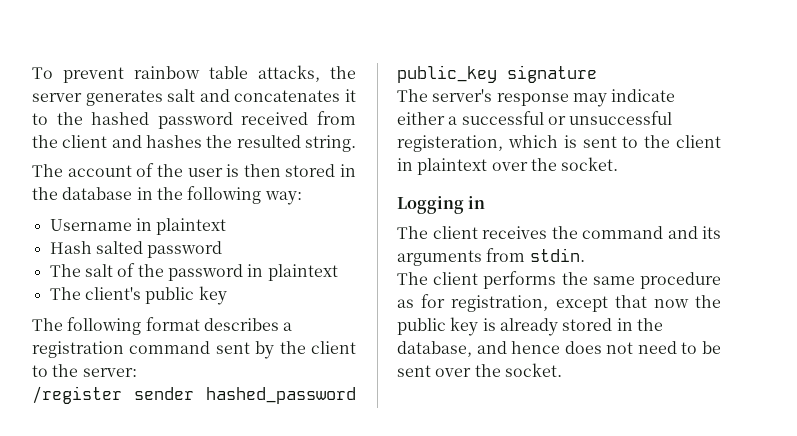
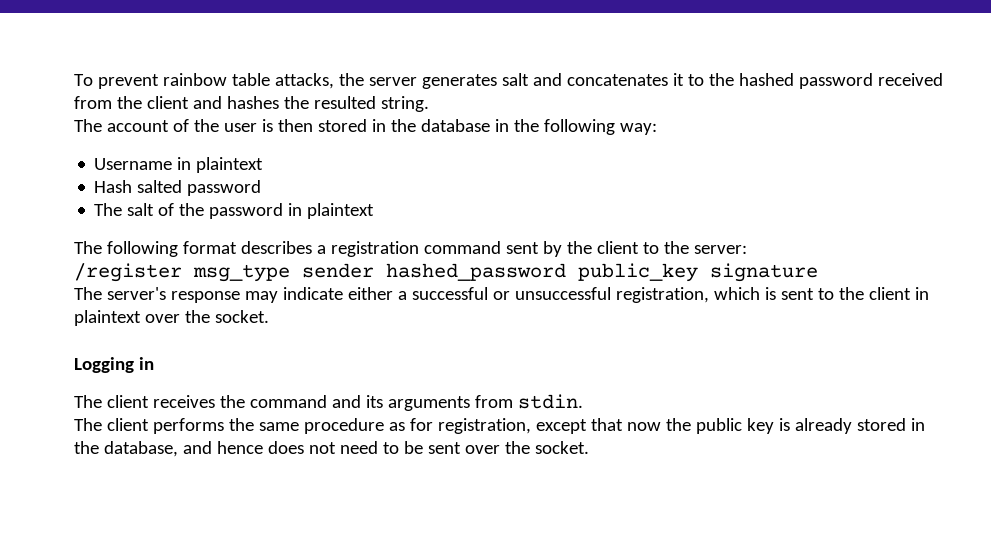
[49,286,227,305] // The client's public key -> (375, 211) none
(122, 395) none -> [193,264,290,282] msg_type
[397,135,503,152] registeration, -> [615,287,709,303] registration,

